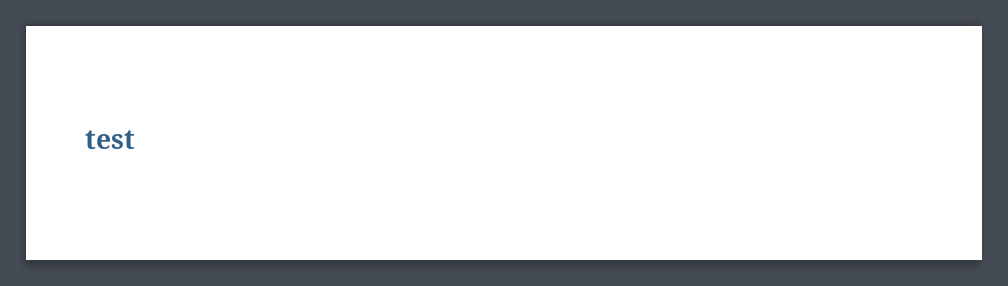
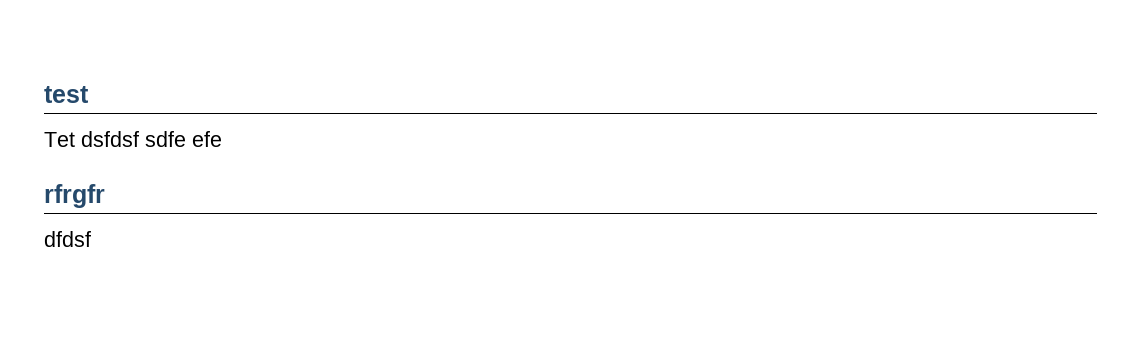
(135, 139) none -> [44,131,222,147] [44,184,105,208] [44,231,91,247] // Tet dsfdsf sdfe efe // rfrgfr // dfdsf

